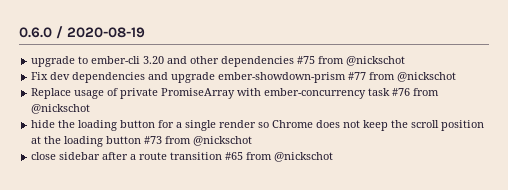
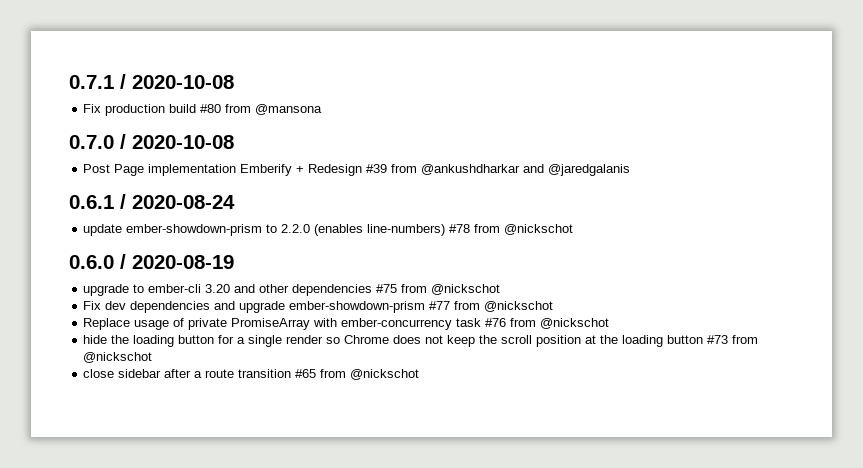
(19, 32) none -> [69,74,234,89] [83,104,323,116] [69,134,234,149] [83,164,631,176] [69,194,235,209] [83,224,574,236] 0.7.1 / 2020-10-08 // Fix production build #80 from @mansona // 0.7.0 / 2020-10-08 // Post Page implementation Emberify + Redesign #39 from @ankushdharkar and @jaredgalanis // 0.6.1 / 2020-08-24 // update ember-showdown-prism to 2.2.0 (enables line-numbers) #78 from @nickschot //

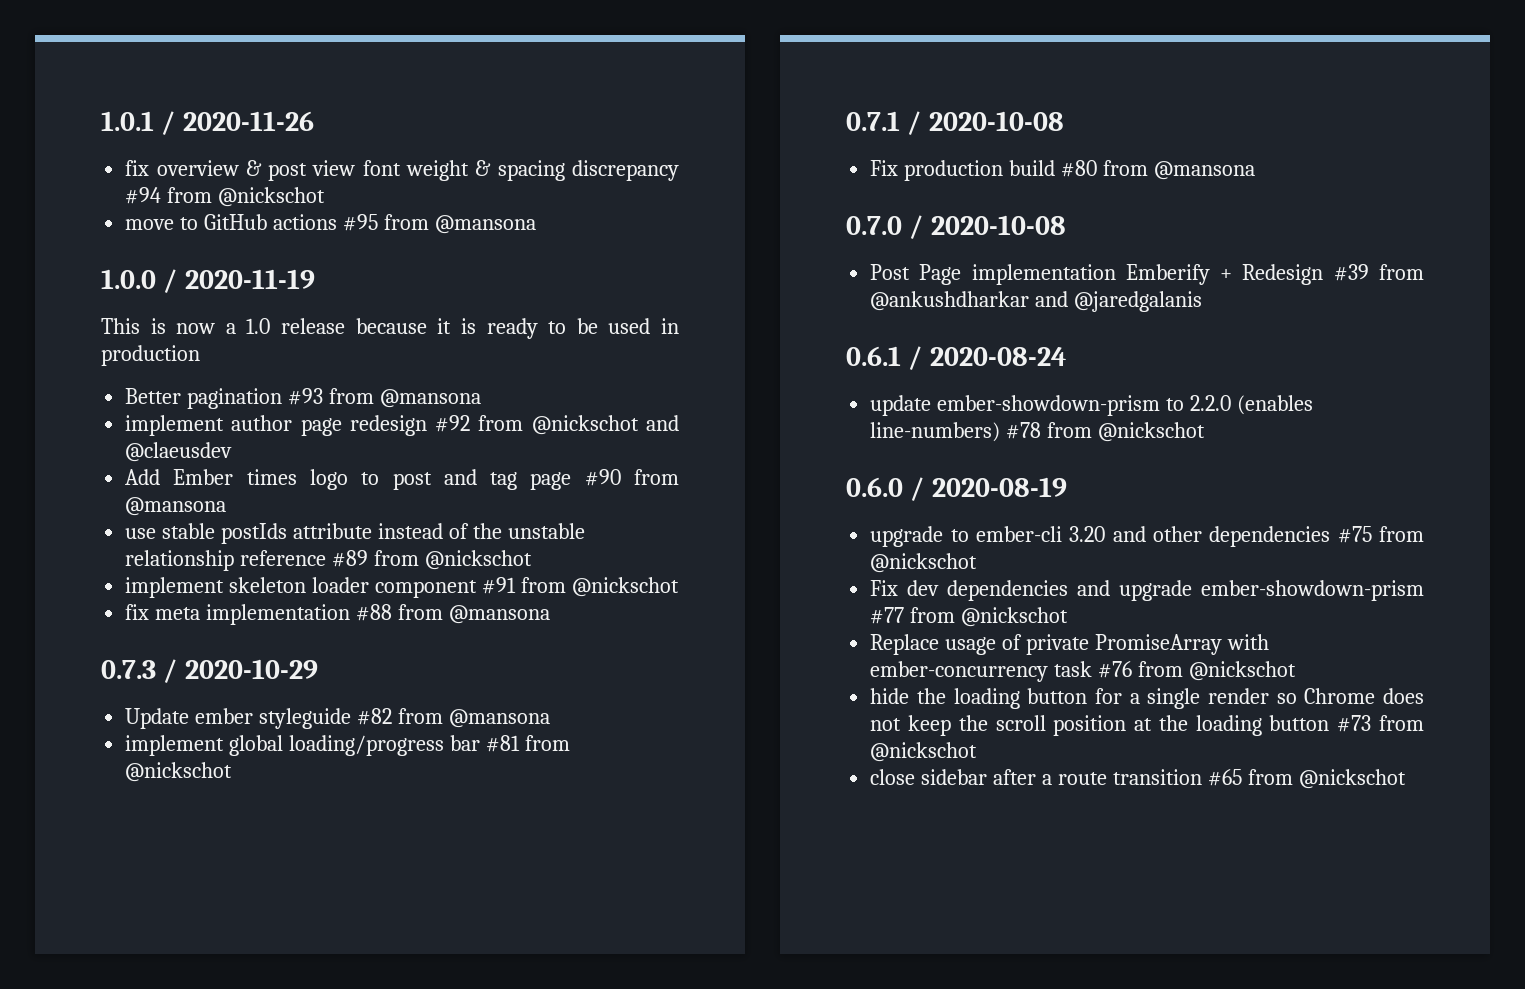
(69, 82) none -> [101,111,314,135] [125,160,679,181] [125,187,326,207] [125,214,536,234] [101,269,315,293] [101,318,680,339] [101,345,200,366] [125,388,481,409] [125,415,680,436] [125,442,233,462] [125,469,679,490] [125,497,227,516] [125,523,585,544] [125,550,532,571] [125,577,679,598] [125,604,550,625] [101,659,318,683] [125,708,550,729] [125,735,570,756] [125,762,233,782] 1.0.1 / 2020-11-26 // fix overview & post view font weight & spacing discrepancy #94 from @nickschot // move to GitHub actions #95 from @mansona // 1.0.0 / 2020-11-19 // This is now a 1.0 release because it is ready to be used in production // Better pagination #93 from @mansona // implement author page redesign #92 from @nickschot and @claeusdev // Add Ember times logo to post and tag page #90 from @mansona // use stable postIds attribute instead of the unstable relationship reference #89 from @nickschot // implement skeleton loader component #91 from @nickschot // fix meta implementation #88 from @mansona // 0.7.3 / 2020-10-29 // Update ember styleguide #82 from @mansona // implement global loading/progress bar #81 from @nickschot //

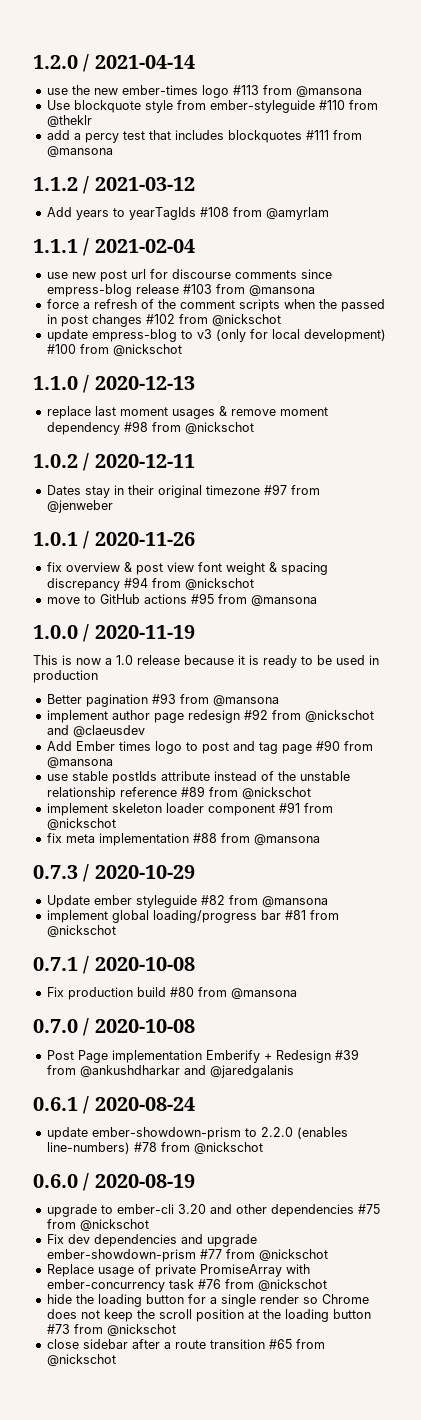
(101, 121) none -> [33,54,195,72] [46,85,362,98] [46,100,378,113] [46,115,92,127] [46,130,362,143] [46,146,113,157] [33,176,195,194] [46,207,329,220] [33,238,195,256] [46,269,332,282] [46,284,315,297] [46,299,385,312] [46,314,281,327] [46,329,386,342] [46,344,182,356] [33,375,195,393] [46,406,328,419] [46,421,254,435] [33,453,195,471] [46,484,320,498] [46,500,113,513] 1.2.0 / 2021-04-14 // use the new ember-times logo #113 from @mansona // Use blockquote style from ember-styleguide #110 from @theklr // add a percy test that includes blockquotes #111 from @mansona // 1.1.2 / 2021-03-12 // Add years to yearTagIds #108 from @amyrlam // 1.1.1 / 2021-02-04 // use new post url for discourse comments since empress-blog release #103 from @mansona // force a refresh of the comment scripts when the passed in post changes #102 from @nickschot // update empress-blog to v3 (only for local development) #100 from @nickschot // 1.1.0 / 2020-12-13 // replace last moment usages & remove moment dependency #98 from @nickschot // 1.0.2 / 2020-12-11 // Dates stay in their original timezone #97 from @jenweber //

